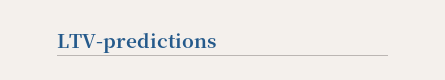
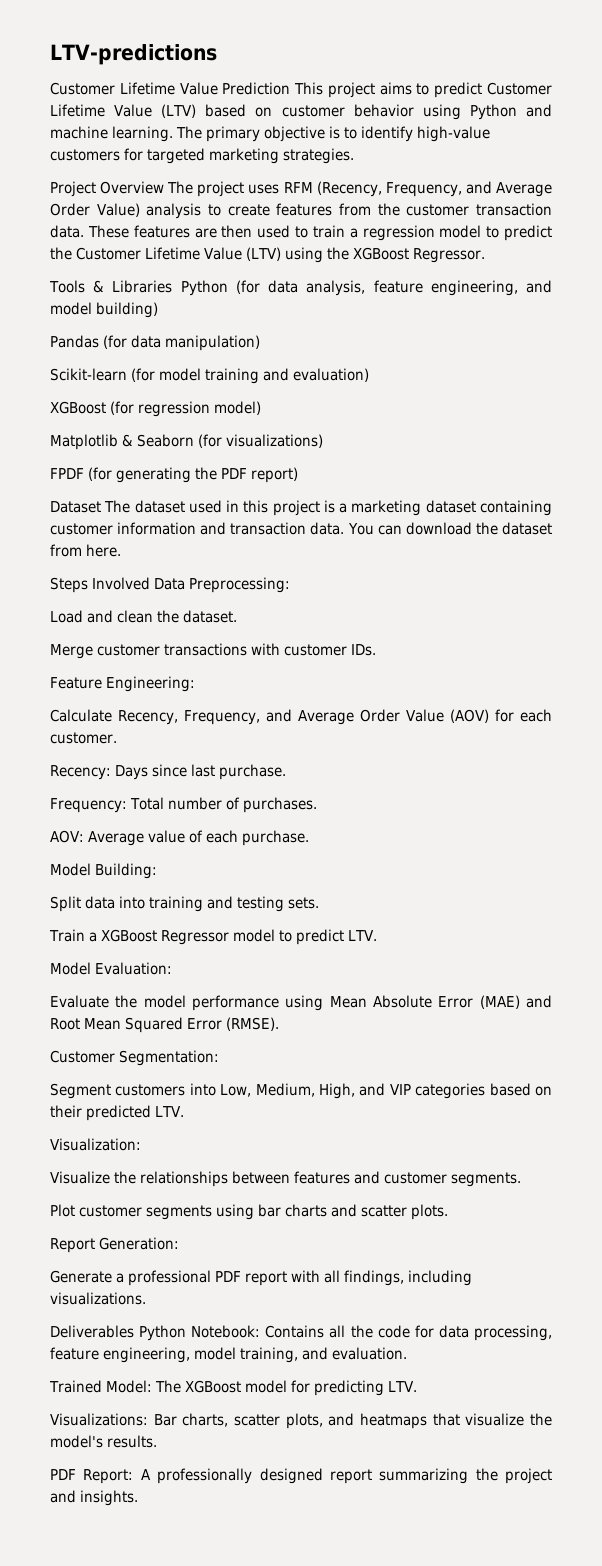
(216, 42) none -> [50,82,553,98] [50,104,552,120] [50,126,490,142] [50,148,354,164] [50,181,552,197] [50,203,552,219] [50,225,552,241] [50,247,485,263] [49,280,552,296] [50,302,158,318] [50,335,260,351] [50,368,369,384] [50,401,261,417] [50,434,323,450] [50,467,298,483] [50,500,552,516] [50,522,552,535] [50,544,121,557] [50,577,290,593] [50,610,237,623] [50,643,376,659] [50,676,195,692] [50,709,552,725] [50,732,117,744] [50,764,286,780] [50,797,317,813] [50,830,309,846] [50,863,157,879] [50,896,319,912] [49,929,377,945] [50,962,172,975] [50,995,552,1011] [50,1017,279,1033] [50,1050,219,1066] [50,1083,552,1099] [50,1105,184,1121] [50,1138,141,1151] [50,1171,521,1187] [50,1204,448,1220] [50,1237,179,1253] [50,1270,472,1286] [50,1292,146,1305] [50,1325,552,1341] [50,1347,407,1363] [49,1380,417,1396] [50,1413,552,1429] [50,1435,157,1448] [50,1468,552,1484] [50,1490,138,1506] // Customer Lifetime Value Prediction This project aims to predict Customer Lifetime Value (LTV) based on customer behavior using Python and machine learning. The primary objective is to identify high-value customers for targeted marketing strategies. // Project Overview The project uses RFM (Recency, Frequency, and Average Order Value) analysis to create features from the customer transaction data. These features are then used to train a regression model to predict the Customer Lifetime Value (LTV) using the XGBoost Regressor. // Tools & Libraries Python (for data analysis, feature engineering, and model building) // Pandas (for data manipulation) // Scikit-learn (for model training and evaluation) // XGBoost (for regression model) // Matplotlib & Seaborn (for visualizations) // FPDF (for generating the PDF report) // Dataset The dataset used in this project is a marketing dataset containing customer information and transaction data. You can download the dataset from here. // Steps Involved Data Preprocessing: // Load and clean the dataset. // Merge customer transactions with customer IDs. // Feature Engineering: // Calculate Recency, Frequency, and Average Order Value (AOV) for each customer. // Recency: Days since last purchase. // Frequency: Total number of purchases. // AOV: Average value of each purchase. // Model Building: // Split data into training and testing sets. // Train a XGBoost Regressor model to predict LTV. // Model Evaluation: // Evaluate the model performance using Mean Absolute Error (MAE) and Root Mean Squared Error (RMSE). // Customer Segmentation: // Segment customers into Low, Medium, High, and VIP categories based on their predicted LTV. // Visualization: // Visualize the relationships between features and customer segments. // Plot customer segments using bar charts and scatter plots. // Report Generation: // Generate a professional PDF report with all findings, including visualizations. // Deliverables Python Notebook: Contains all the code for data processing, feature engineering, model training, and evaluation. // Trained Model: The XGBoost model for predicting LTV. // Visualizations: Bar charts, scatter plots, and heatmaps that visualize the model's results. // PDF Report: A professionally designed report summarizing the project and insights.

